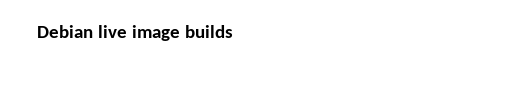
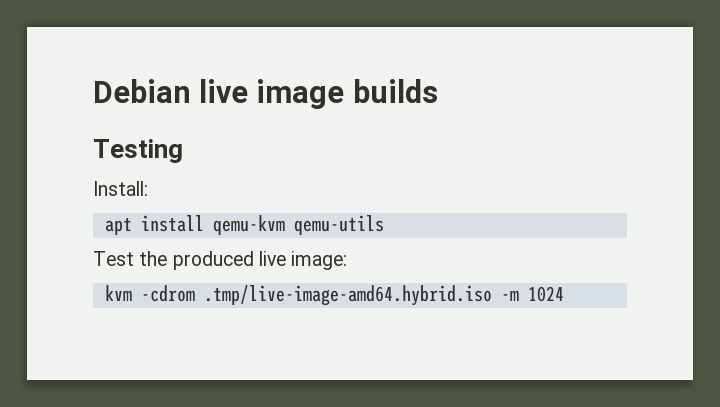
(234, 31) none -> [93,139,183,163] [93,181,148,196] [104,215,384,235] [93,251,348,270] [104,285,564,306] // Testing // Install: // apt install qemu-kvm qemu-utils // Test the produced live image: // kvm -cdrom .tmp/live-image-amd64.hybrid.iso -m 1024

